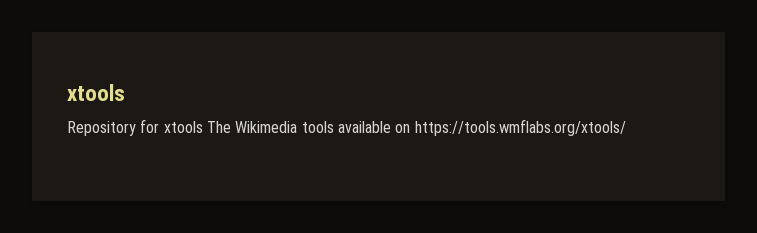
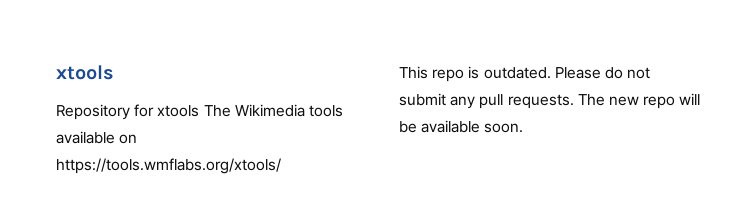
(626, 127) none -> [399,66,651,82] [399,93,701,109] [399,120,524,133] // This repo is outdated. Please do not submit any pull requests. The new repo will be available soon.

